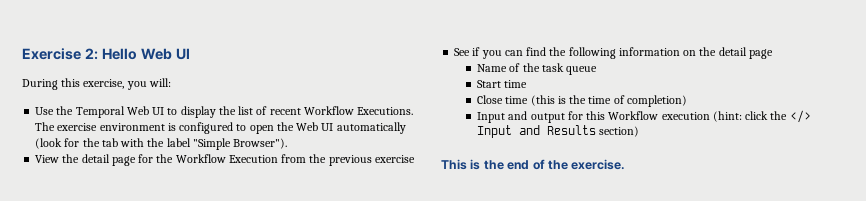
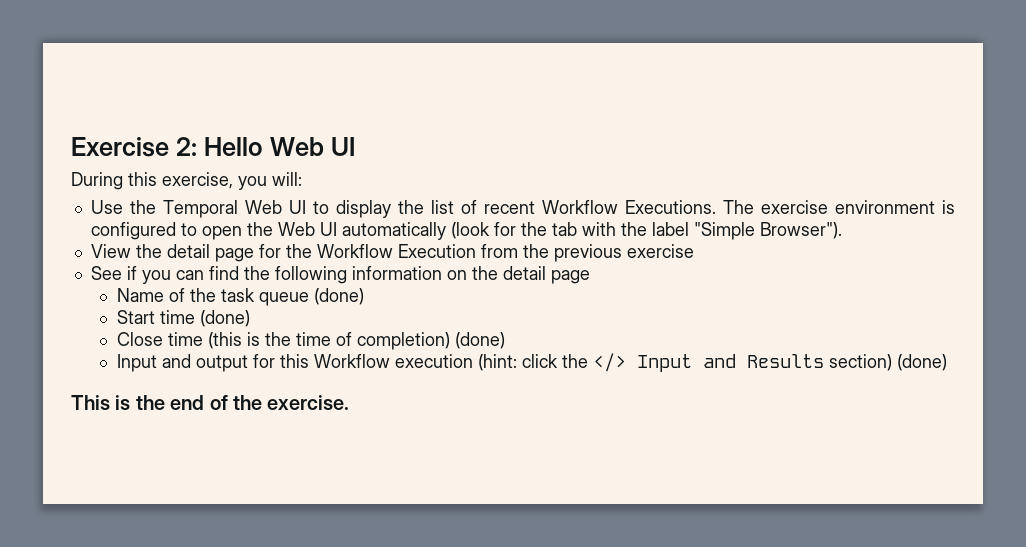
(598, 70) none -> [313,288,364,305] (done)
(528, 84) none -> [199,310,250,327] (done)
(687, 101) none -> [454,332,505,349] (done)
(640, 131) none -> [896,354,947,371] (done)

